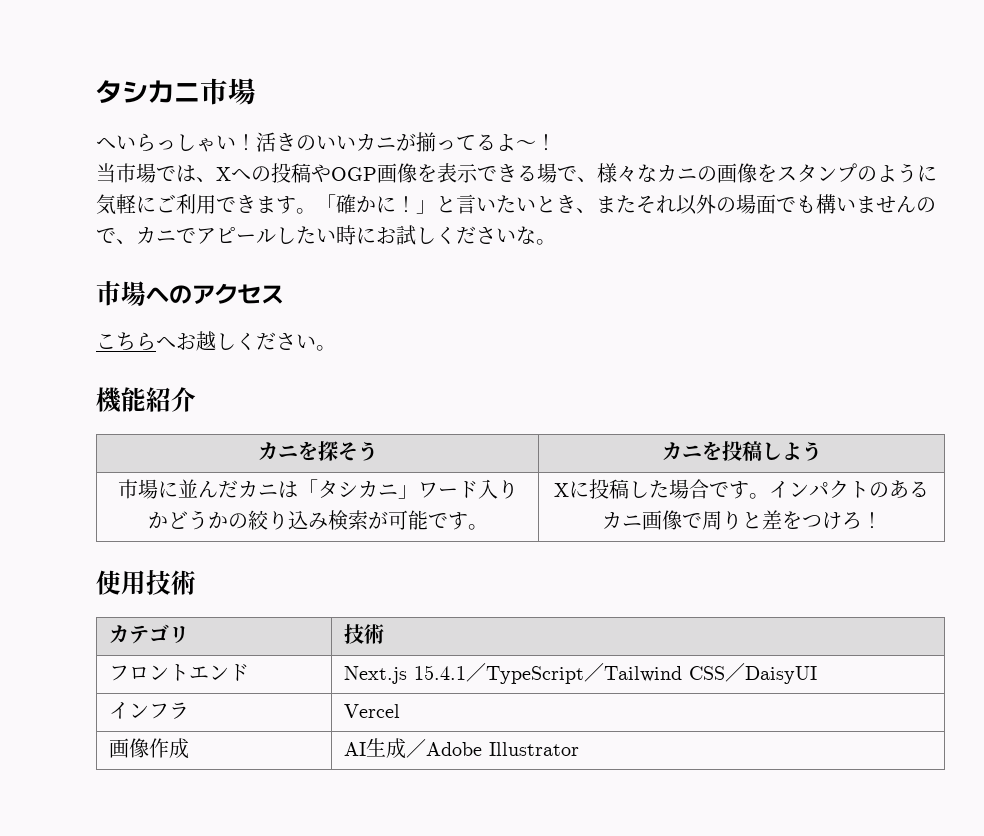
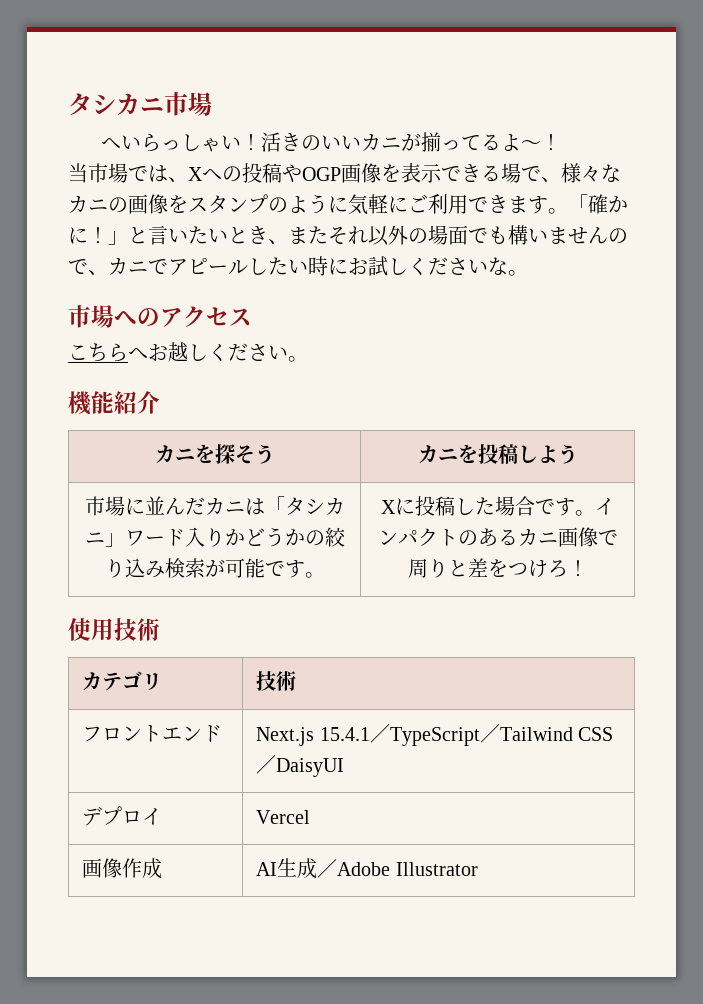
[108,702,189,719] インフラ -> [82,806,163,826] デプロイ

